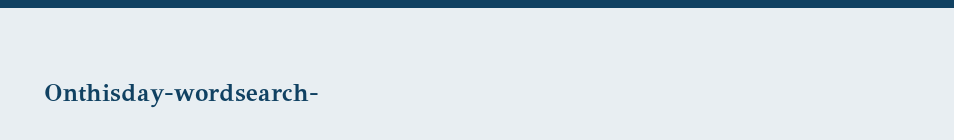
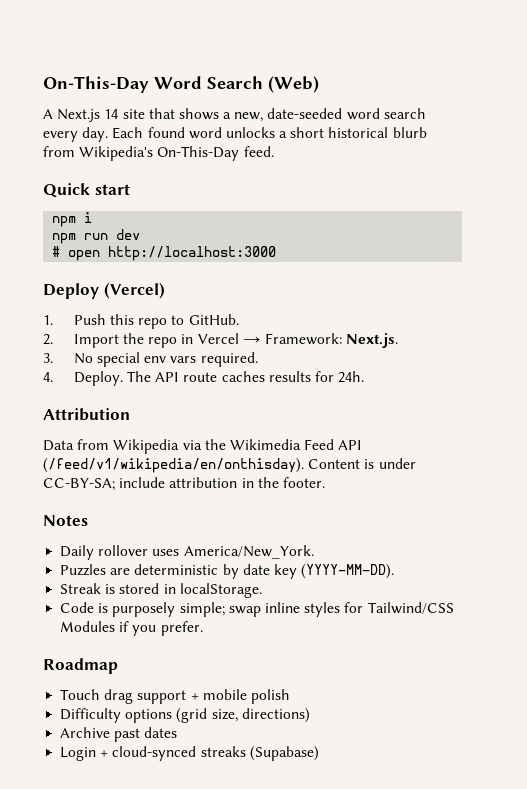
[44,84,319,108] Onthisday-wordsearch- -> [43,76,319,93] [43,108,426,122] [43,127,427,142] [43,146,274,161] [43,183,130,198] [52,212,93,227] [52,229,141,244] [52,246,277,261] [43,282,165,299] [43,314,239,329] [43,333,399,348] [43,352,258,367] [43,371,365,386] [43,408,130,421] [43,439,363,454] [43,458,416,473] [43,477,325,491] [43,515,88,526] [60,545,314,560] [60,564,395,579] [60,583,262,598] [60,602,454,617] [60,621,203,636] [43,658,118,674] [60,689,290,704] [60,708,310,723] [60,727,178,742] [60,746,319,761] On-This-Day Word Search (Web) // A Next.js 14 site that shows a new, date-seeded word search every day. Each found word unlocks a short historical blurb from Wikipedia's On-This-Day feed. // Quick start // npm i // npm run dev // # open http://localhost:3000 // Deploy (Vercel) // 1. Push this repo to GitHub. // 2. Import the repo in Vercel → Framework: Next.js. // 3. No special env vars required. // 4. Deploy. The API route caches results for 24h. // Attribution // Data from Wikipedia via the Wikimedia Feed API (/feed/v1/wikipedia/en/onthisday). Content is under CC-BY-SA; include attribution in the footer. // Notes // Daily rollover uses America/New_York. // Puzzles are deterministic by date key (YYYY-MM-DD). // Streak is stored in localStorage. // Code is purposely simple; swap inline styles for Tailwind/CSS Modules if you prefer. // Roadmap // Touch drag support + mobile polish // Difficulty options (grid size, directions) // Archive past dates // Login + cloud-synced streaks (Supabase)

